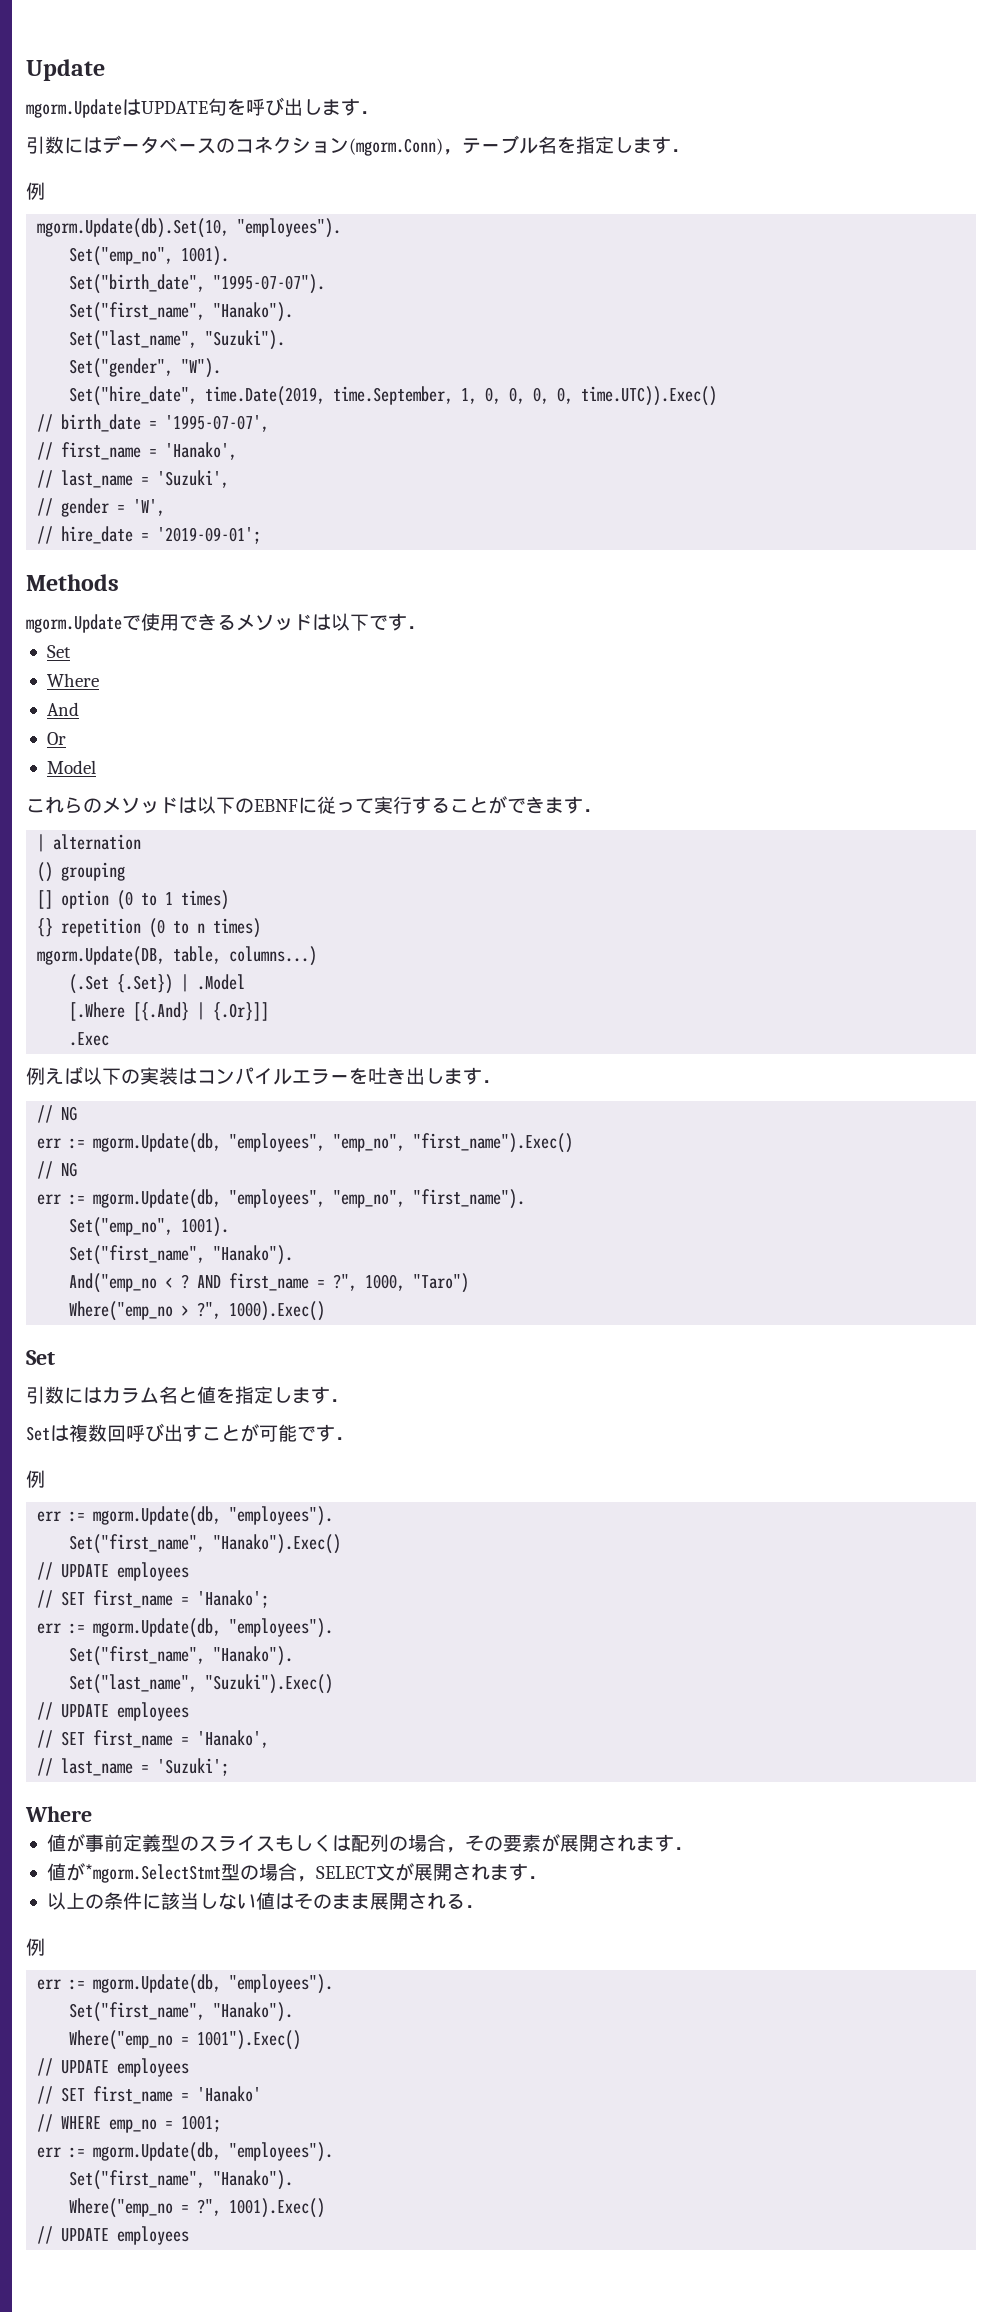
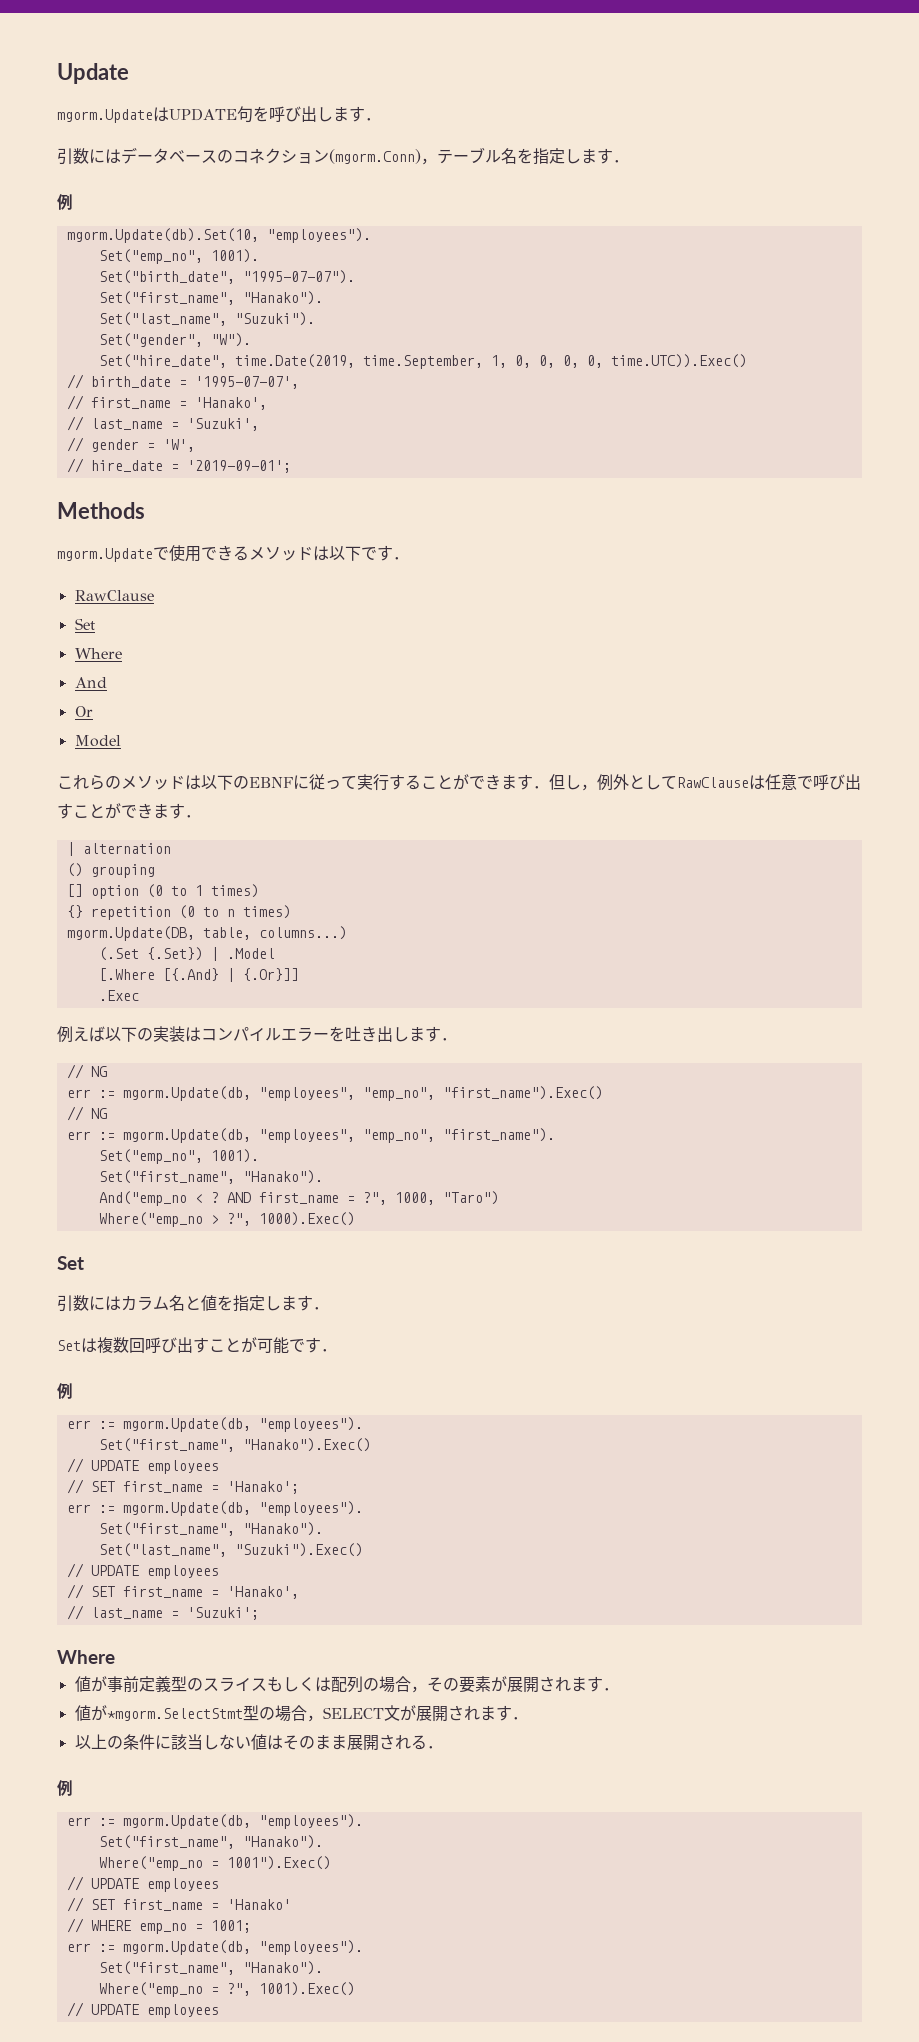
(426, 627) none -> [74,590,154,601] // RawClause
(602, 810) none -> [549,774,861,791] [57,803,201,819] 但し，例外としてRawClauseは任意で呼び出すことができます．

